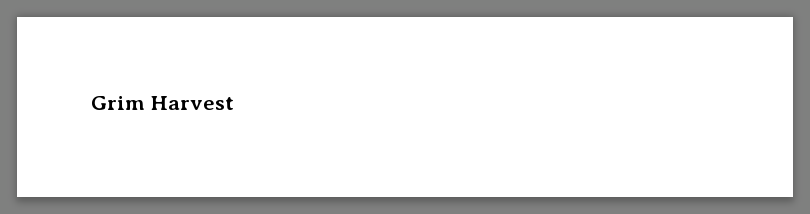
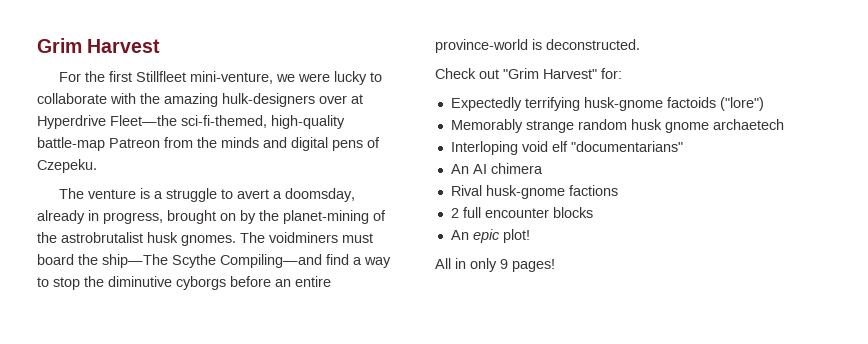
(234, 103) none -> [59,71,383,85] [37,93,363,107] [37,115,345,129] [37,137,380,151] [37,159,97,173] [59,188,356,202] [37,210,386,224] [37,232,373,246] [37,254,391,268] [37,276,331,290] [435,39,640,53] [435,68,622,79] [450,97,764,111] [450,119,784,133] [450,141,683,155] [450,163,543,174] [450,185,618,199] [450,207,593,218] [450,229,530,243] [435,258,555,272] // For the first Stillfleet mini-venture, we were lucky to collaborate with the amazing hulk-designers over at Hyperdrive Fleet—the sci-fi-themed, high-quality battle-map Patreon from the minds and digital pens of Czepeku. // The venture is a struggle to avert a doomsday, already in progress, brought on by the planet-mining of the astrobrutalist husk gnomes. The voidminers must board the ship—The Scythe Compiling—and find a way to stop the diminutive cyborgs before an entire province-world is deconstructed. // Check out "Grim Harvest" for: // Expectedly terrifying husk-gnome factoids ("lore") // Memorably strange random husk gnome archaetech // Interloping void elf "documentarians" // An AI chimera // Rival husk-gnome factions // 2 full encounter blocks // An epic plot! // All in only 9 pages!

